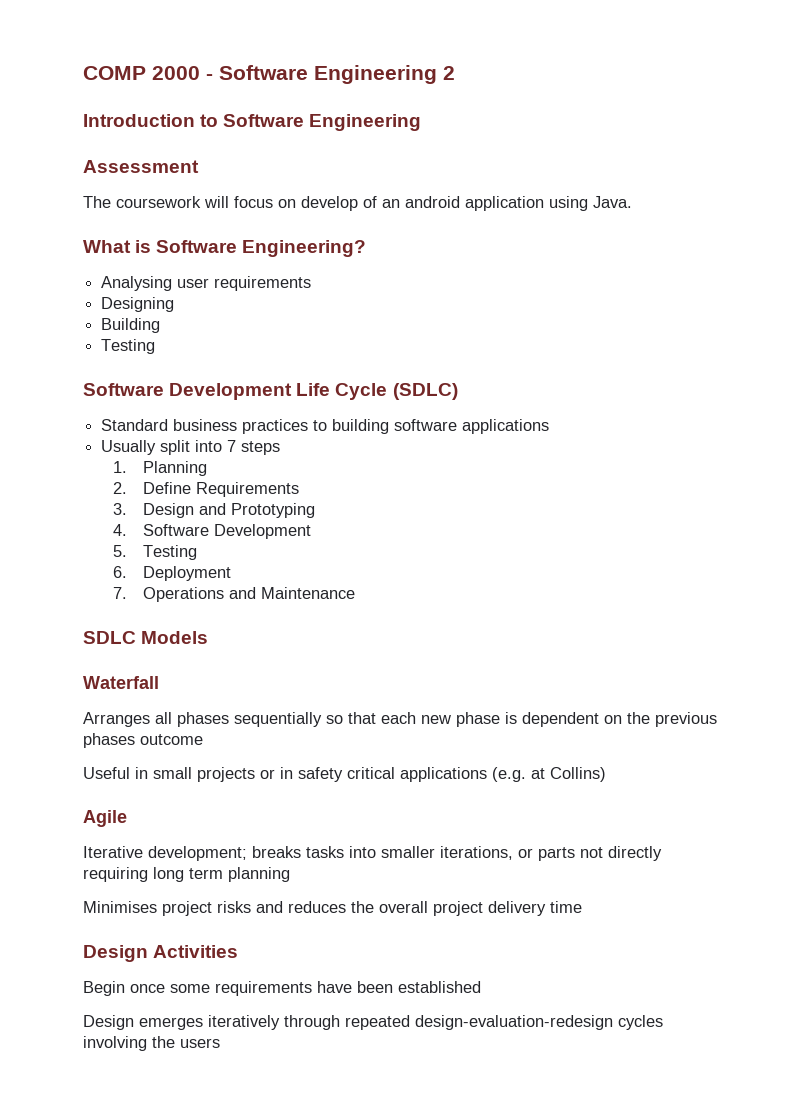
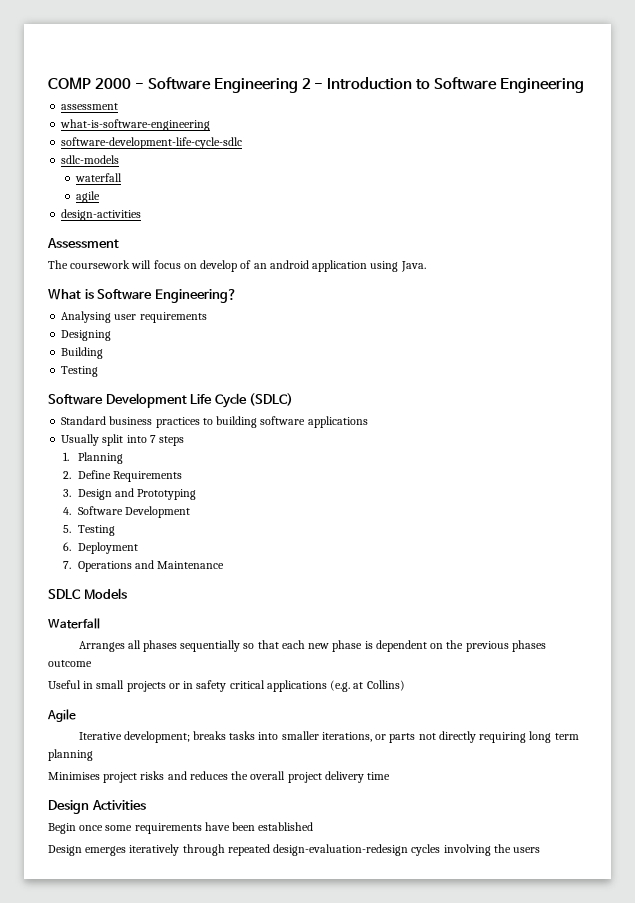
(455, 73) // -> [314,83,324,89] -
(422, 122) none -> [61,103,119,110] [60,119,211,131] [61,137,243,149] [61,155,120,164] [75,173,123,182] [76,191,101,203] [61,209,142,221] // assessment // what-is-software-engineering // software-development-life-cycle-sdlc // sdlc-models // waterfall // agile // design-activities

